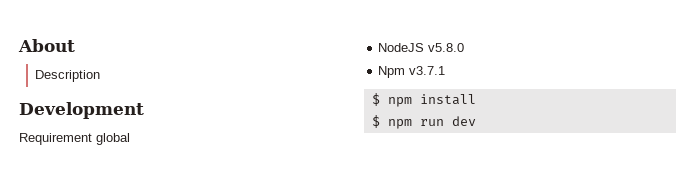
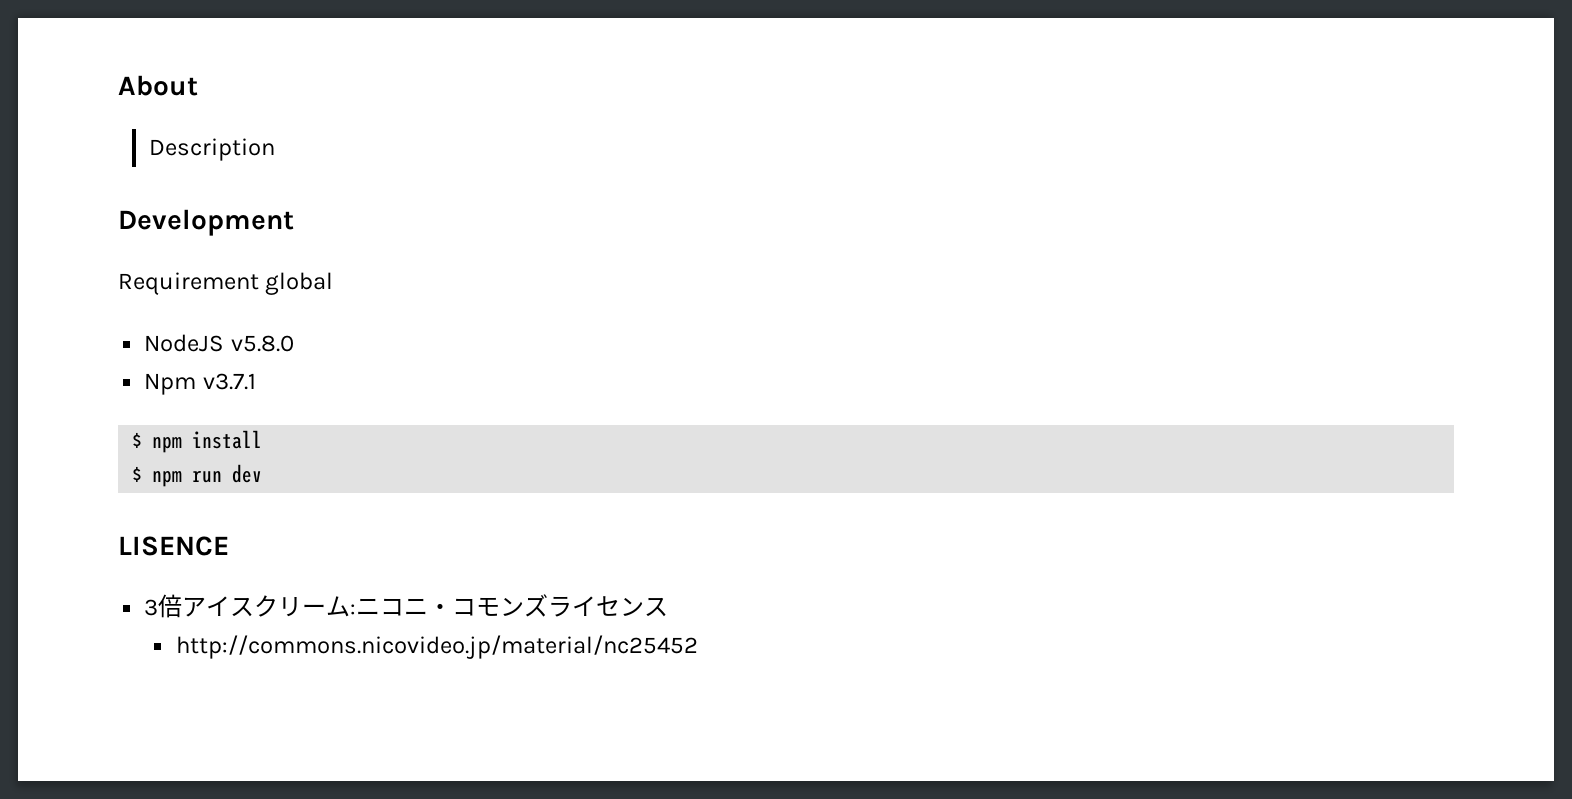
(476, 121) none -> [118,536,229,556] [144,594,669,618] [175,635,698,659] // LISENCE // 3倍アイスクリーム:ニコニ・コモンズライセンス // http://commons.nicovideo.jp/material/nc25452

